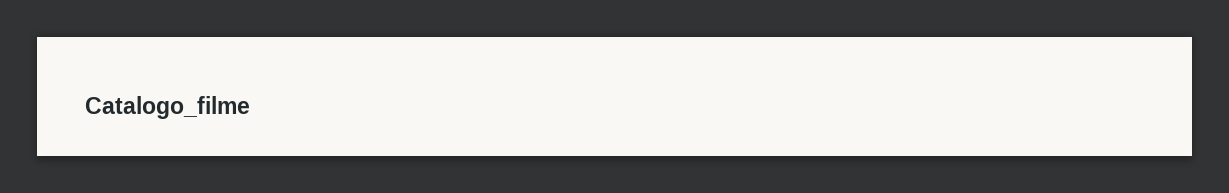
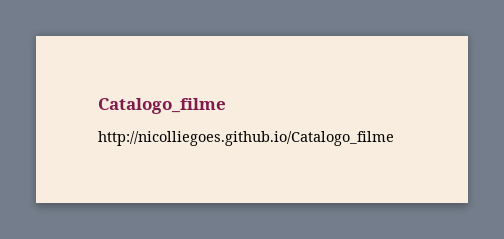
(250, 107) none -> [98,131,394,146] // http://nicolliegoes.github.io/Catalogo_filme

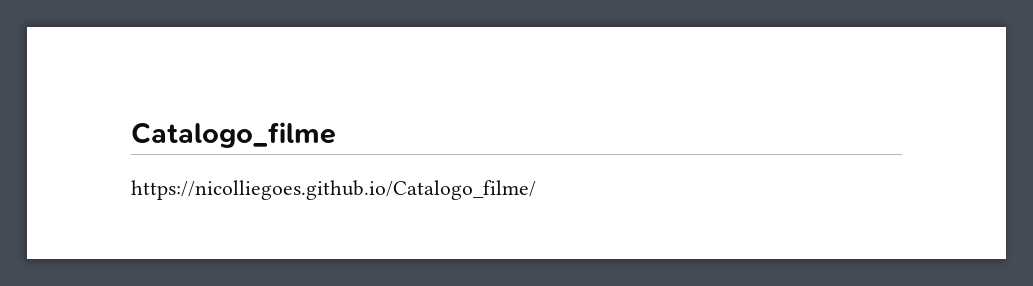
[98,131,394,146] http://nicolliegoes.github.io/Catalogo_filme -> [131,180,536,200] https://nicolliegoes.github.io/Catalogo_filme/

